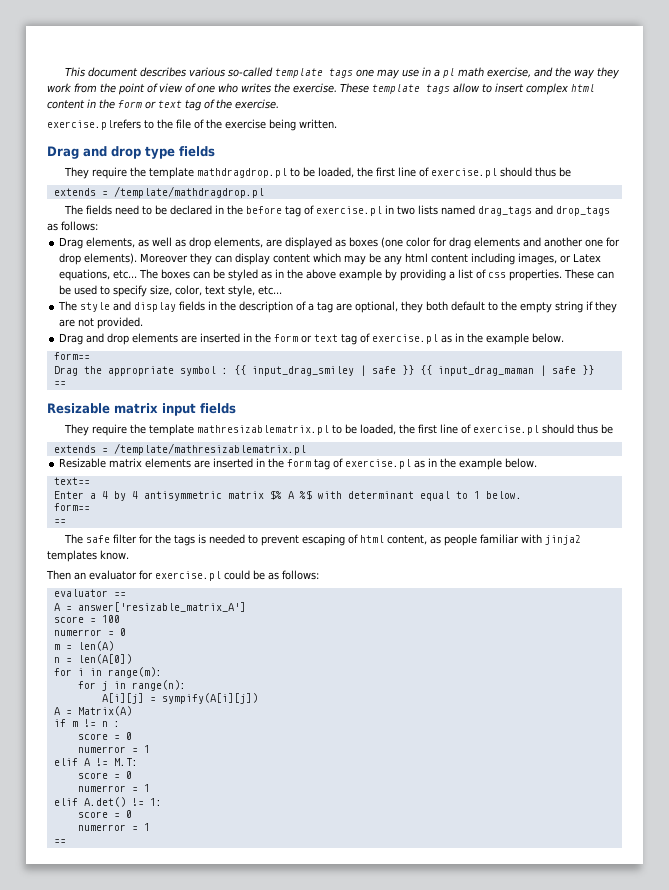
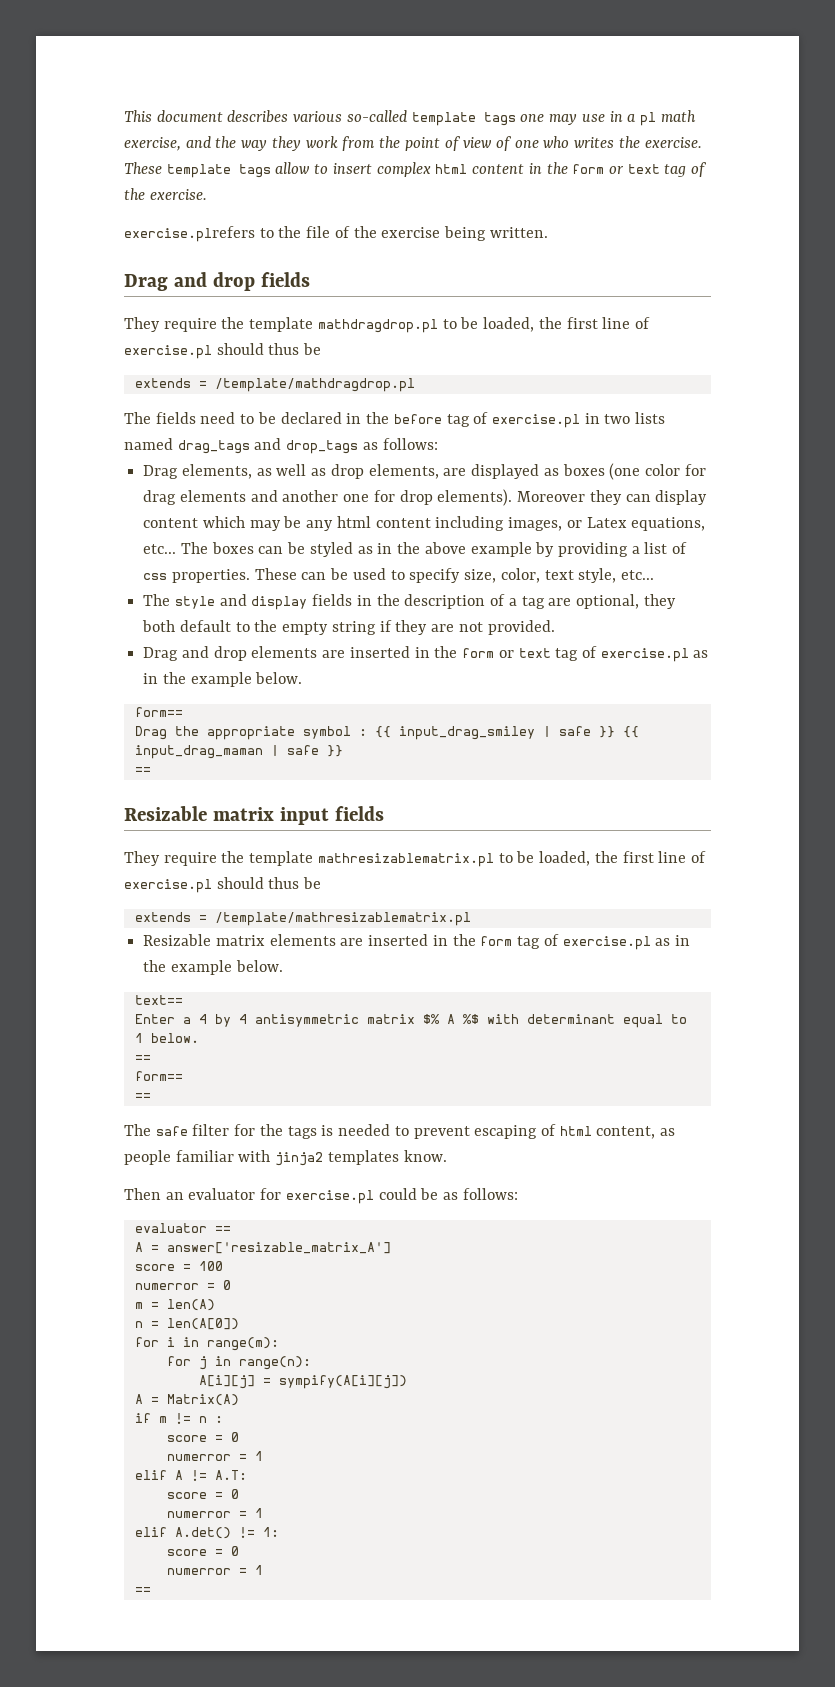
[145,146,175,159] type -> (255, 281) none
(522, 495) none -> [134,1055,151,1062] // ==
[113,758,138,766] M.T: -> [214,1470,247,1480] A.T:

